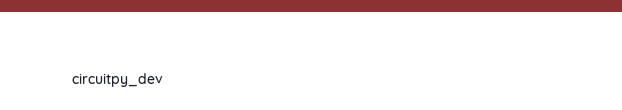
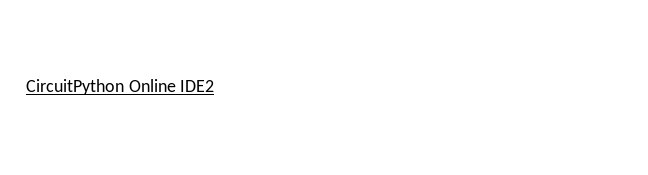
[72,73,163,87] circuitpy_dev -> [26,79,215,95] CircuitPython Online IDE2

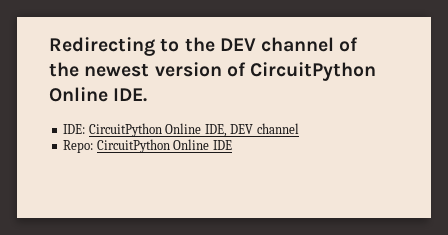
[26,79,215,95] CircuitPython Online IDE2 -> [49,37,359,56] [49,62,377,81] [49,87,148,102] [63,123,299,137] [63,139,232,153] Redirecting to the DEV channel of the newest version of CircuitPython Online IDE. // IDE: CircuitPython Online IDE, DEV channel // Repo: CircuitPython Online IDE

